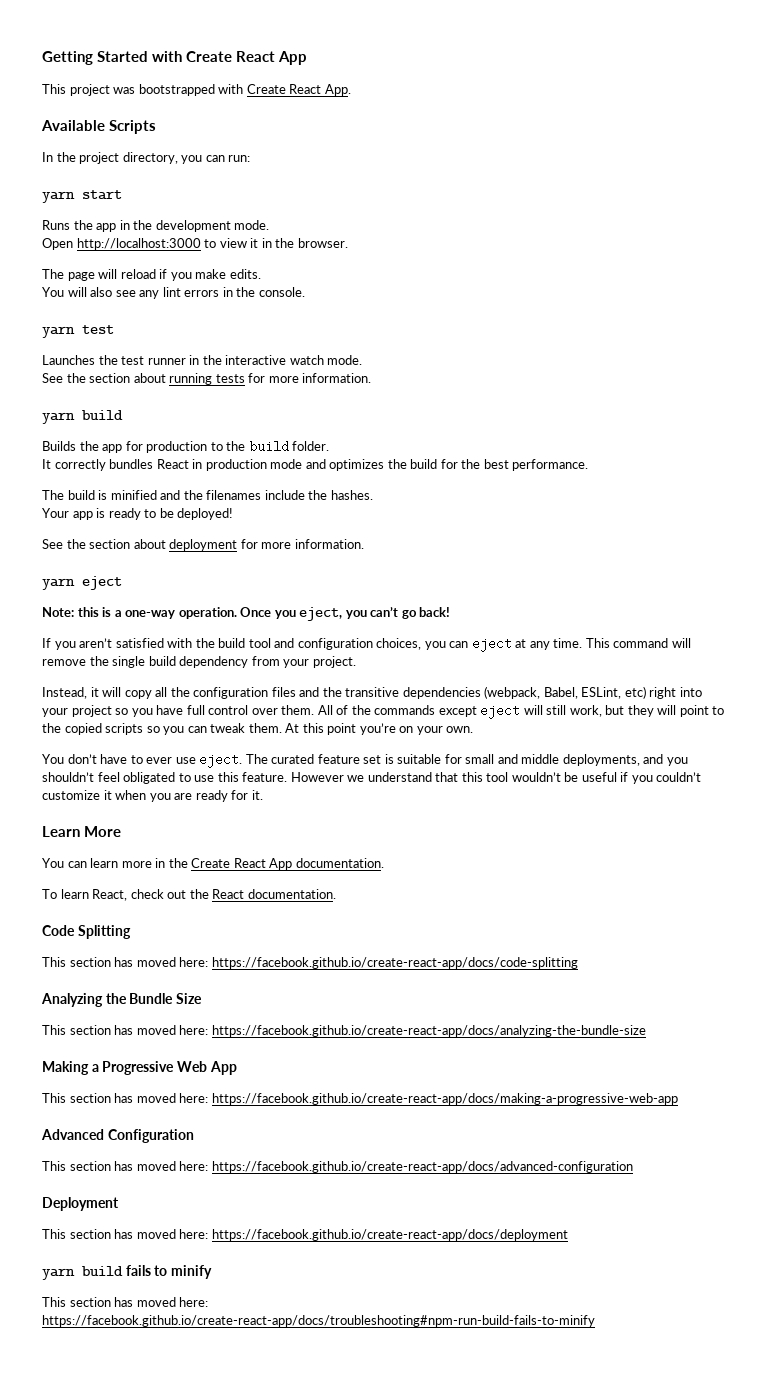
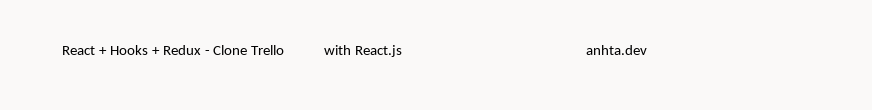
[42,51,308,65] [42,84,351,96] [41,120,156,134] [42,152,251,164] [42,190,122,203] [42,220,270,232] [42,238,348,250] [42,269,261,281] [42,287,305,299] [42,325,114,338] [42,355,363,365] [42,373,372,385] [42,410,123,424] [42,440,330,453] [42,459,589,471] [42,490,373,500] [42,508,234,520] [42,539,364,551] [42,576,122,590] [42,607,451,621] [42,637,691,652] [42,656,356,668] [42,686,702,699] [42,704,725,719] [42,723,474,735] [42,753,688,768] [42,772,702,784] [42,790,263,802] [42,826,121,837] [42,858,384,870] [42,889,336,901] [42,925,131,939] [42,957,578,969] [41,993,202,1007] [42,1025,646,1037] [42,1061,237,1075] [42,1093,678,1105] [41,1129,194,1143] [42,1161,633,1173] [42,1197,119,1211] [42,1229,568,1241] [42,1265,212,1280] [42,1297,209,1307] [42,1315,595,1327] Getting Started with Create React App // This project was bootstrapped with Create React App. // Available Scripts // In the project directory, you can run: // yarn start // Runs the app in the development mode. // Open http://localhost:3000 to view it in the browser. // The page will reload if you make edits. // You will also see any lint errors in the console. // yarn test // Launches the test runner in the interactive watch mode. // See the section about running tests for more information. // yarn build // Builds the app for production to the build folder. // It correctly bundles React in production mode and optimizes the build for the best performance. // The build is minified and the filenames include the hashes. // Your app is ready to be deployed! // See the section about deployment for more information. // yarn eject // Note: this is a one-way operation. Once you eject, you can’t go back! // If you aren’t satisfied with the build tool and configuration choices, you can eject at any time. This command will remove the single build dependency from your project. // Instead, it will copy all the configuration files and the transitive dependencies (webpack, Babel, ESLint, etc) right into your project so you have full control over them. All of the commands except eject will still work, but they will point to the copied scripts so you can tweak them. At this point you’re on your own. // You don’t have to ever use eject. The curated feature set is suitable for small and middle deployments, and you shouldn’t feel obligated to use this feature. However we understand that this tool wouldn’t be useful if you couldn’t customize it when you are ready for it. // Learn More // You can learn more in the Create React App documentation. // To learn React, check out the React documentation. // Code Splitting // This section has moved here: https://facebook.github.io/create-react-app/docs/code-splitting // Analyzing the Bundle Size // This section has moved here: https://facebook.github.io/create-react-app/docs/analyzing-the-bundle-size // Making a Progressive Web App // This section has moved here: https://facebook.github.io/create-react-app/docs/making-a-progressive-web-app // Advanced Configuration // This section has moved here: https://facebook.github.io/create-react-app/docs/advanced-configuration // Deployment // This section has moved here: https://facebook.github.io/create-react-app/docs/deployment // yarn build fails to minify // This section has moved here: https://facebook.github.io/create-react-app/docs/troubleshooting#npm-run-build-fails-to-minify -> [62,45,402,57] [586,45,647,55] React + Hooks + Redux - Clone Trello with React.js // anhta.dev

